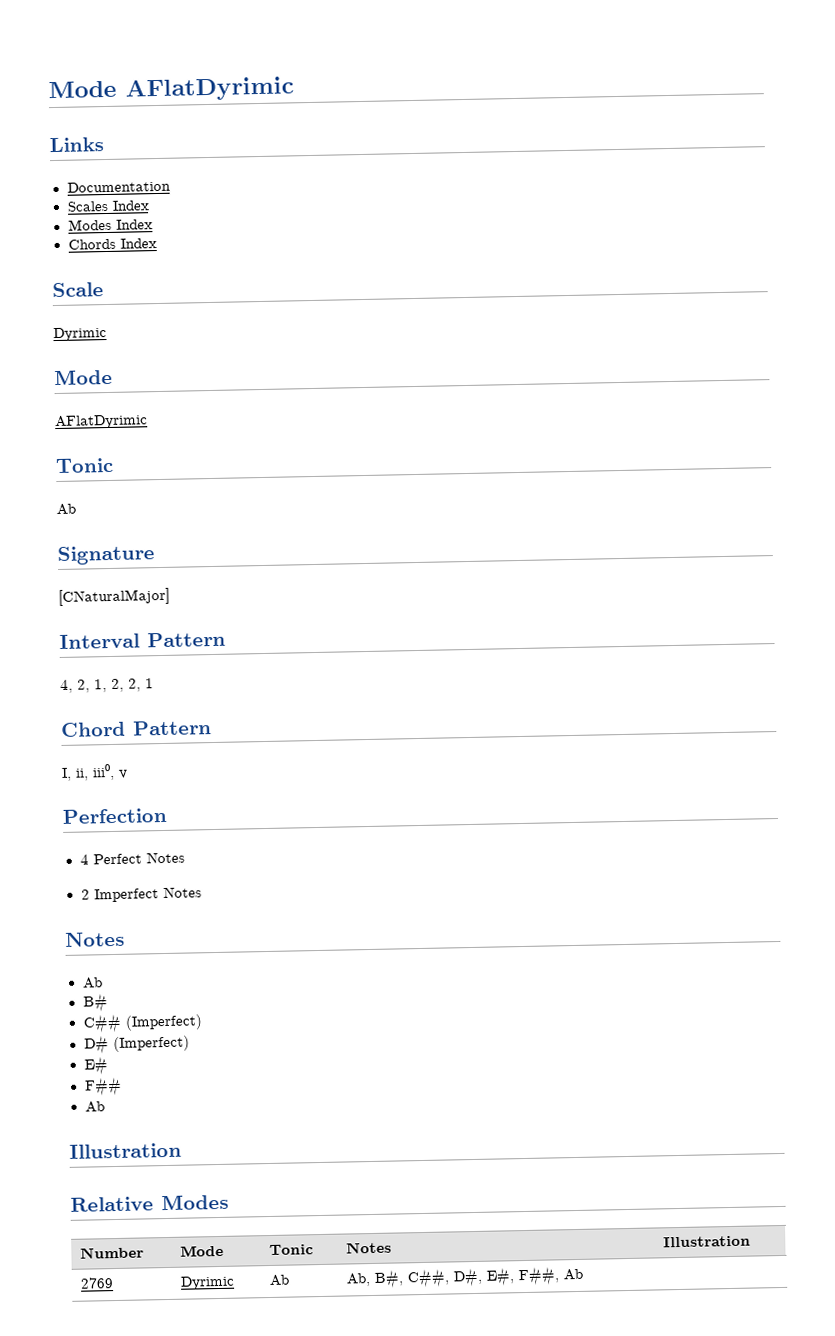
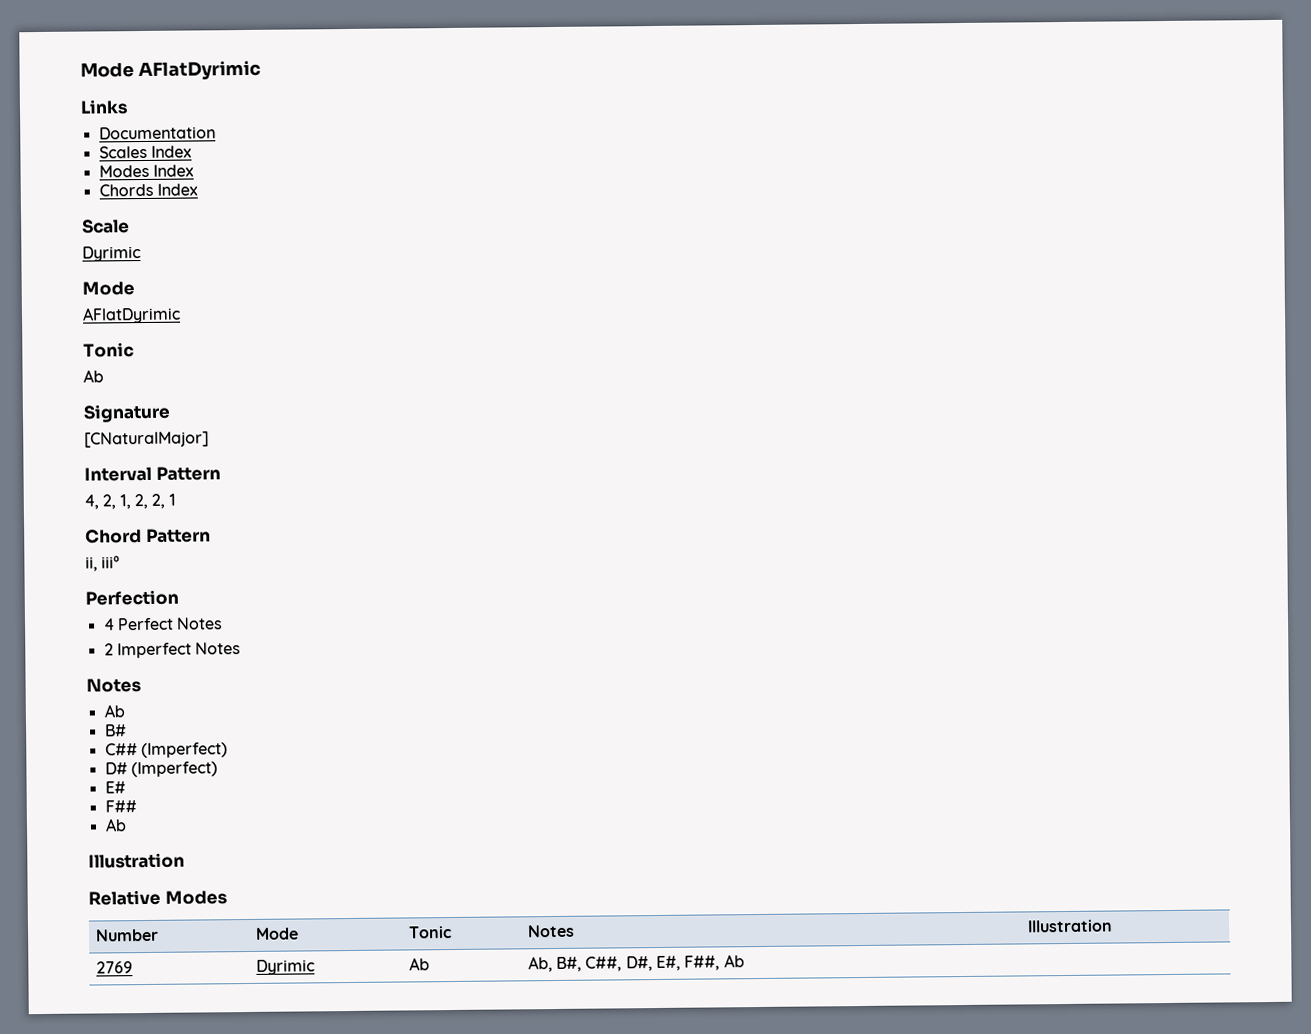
[61,763,128,781] I, ii, iii⁰, v -> [85,555,121,572] ii, iii⁰

